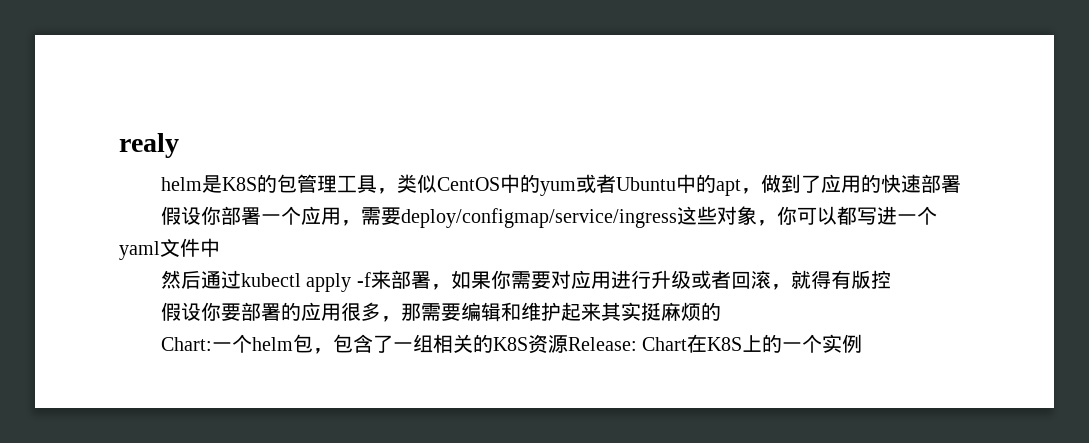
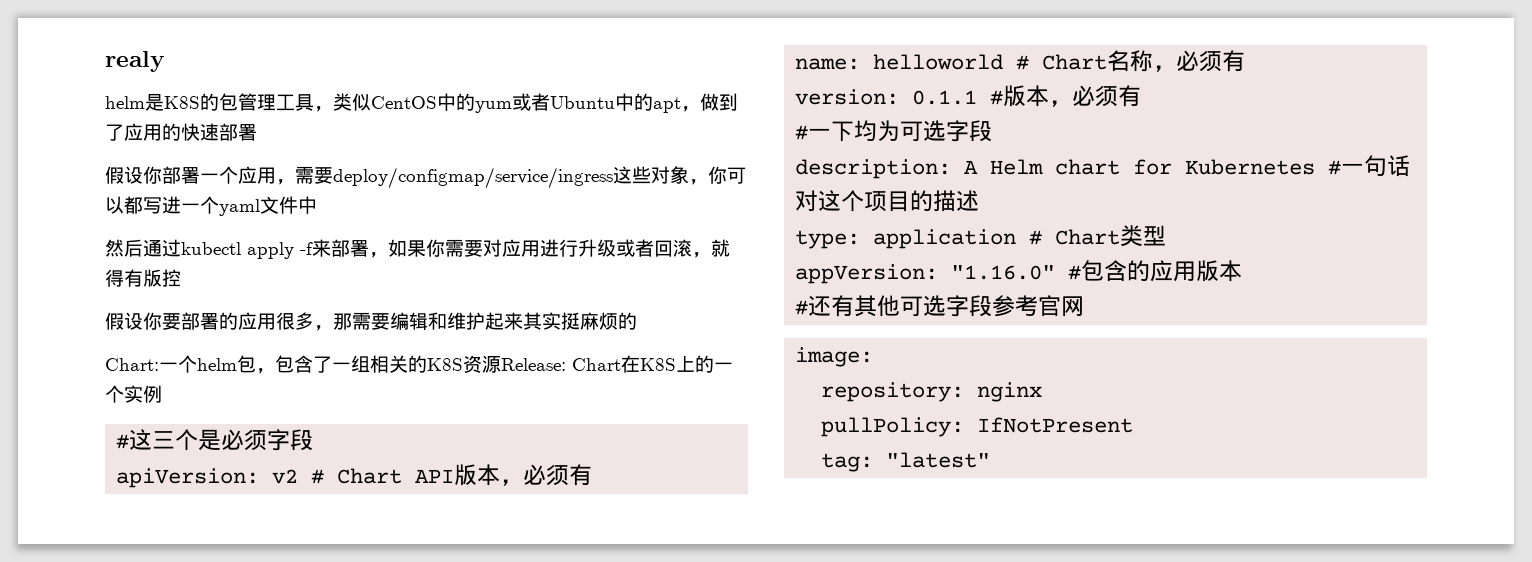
(863, 343) none -> [116,429,314,451] [116,464,593,488] [795,50,1246,72] [795,85,1142,107] [795,120,993,142] [795,155,1411,179] [795,190,980,212] [795,225,1167,249] [795,260,1243,284] [795,295,1085,317] [795,347,874,367] [821,382,1043,402] [821,417,1134,437] [821,452,991,472] // #这三个是必须字段 // apiVersion: v2 # Chart API版本，必须有 // name: helloworld # Chart名称，必须有 // version: 0.1.1 #版本，必须有 // #一下均为可选字段 // description: A Helm chart for Kubernetes #一句话对这个项目的描述 // type: application # Chart类型 // appVersion: "1.16.0" #包含的应用版本 // #还有其他可选字段参考官网 // image: // repository: nginx // pullPolicy: IfNotPresent // tag: "latest"

